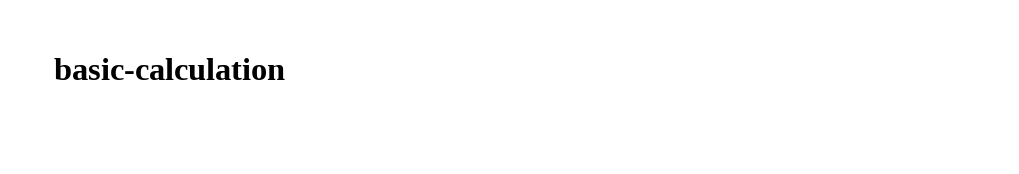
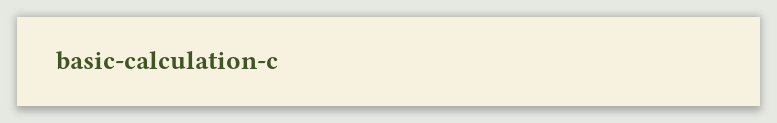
[54,58,285,80] basic-calculation -> [56,51,278,70] basic-calculation-c

